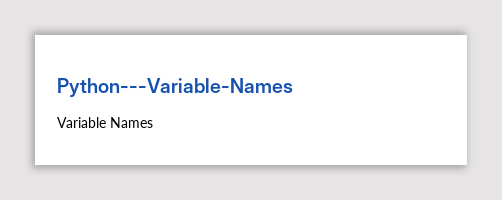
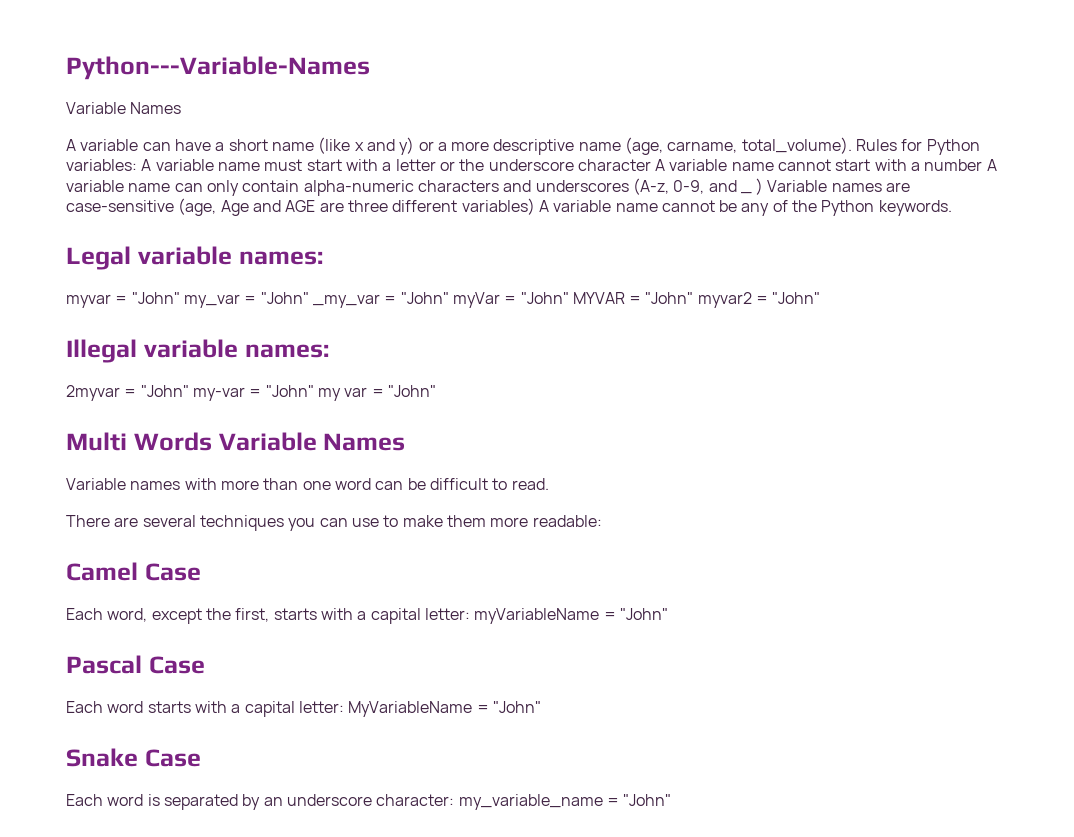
(153, 122) none -> [66,137,980,155] [66,159,997,171] [66,178,737,196] [740,178,911,195] [66,198,952,216] [66,246,323,270] [66,292,821,308] [66,339,329,363] [66,385,436,401] [66,432,406,451] [66,478,549,490] [66,515,602,531] [66,562,201,581] [66,608,668,624] [66,655,205,674] [66,701,541,717] [66,748,201,767] [66,794,672,810] // A variable can have a short name (like x and y) or a more descriptive name (age, carname, total_volume). Rules for Python variables: A variable name must start with a letter or the underscore character A variable name cannot start with a number A variable name can only contain alpha-numeric characters and underscores (A-z, 0-9, and _ ) Variable names are case-sensitive (age, Age and AGE are three different variables) A variable name cannot be any of the Python keywords. // Legal variable names: // myvar = "John" my_var = "John" _my_var = "John" myVar = "John" MYVAR = "John" myvar2 = "John" // Illegal variable names: // 2myvar = "John" my-var = "John" my var = "John" // Multi Words Variable Names // Variable names with more than one word can be difficult to read. // There are several techniques you can use to make them more readable: // Camel Case // Each word, except the first, starts with a capital letter: myVariableName = "John" // Pascal Case // Each word starts with a capital letter: MyVariableName = "John" // Snake Case // Each word is separated by an underscore character: my_variable_name = "John"

